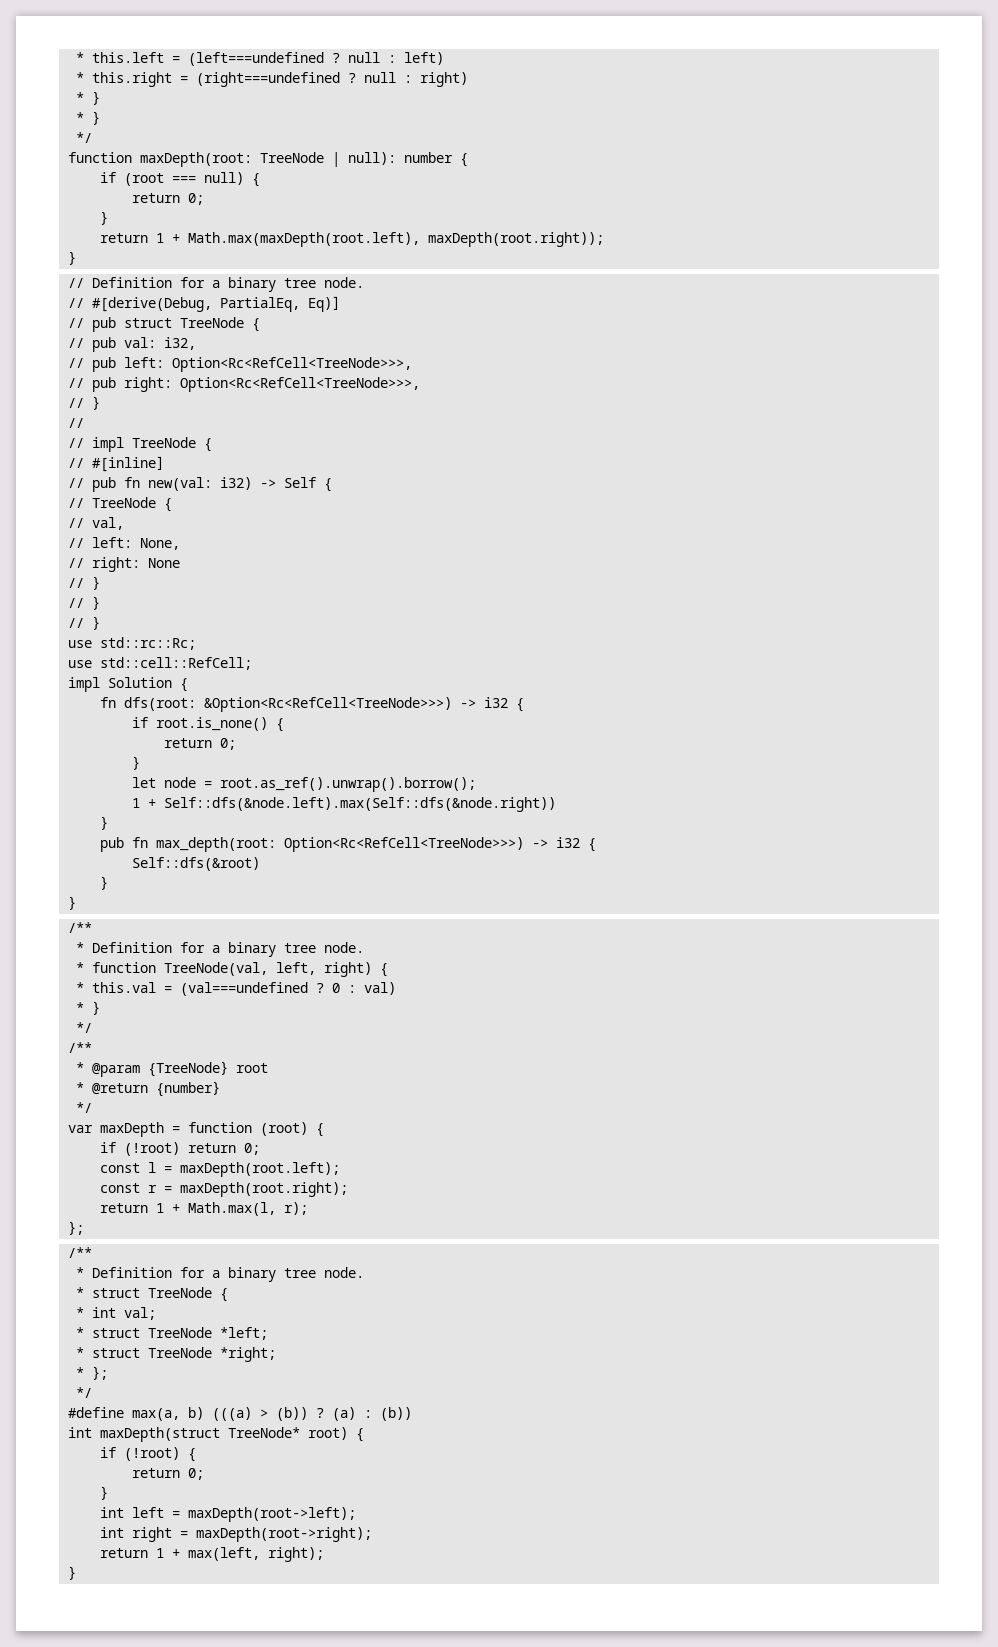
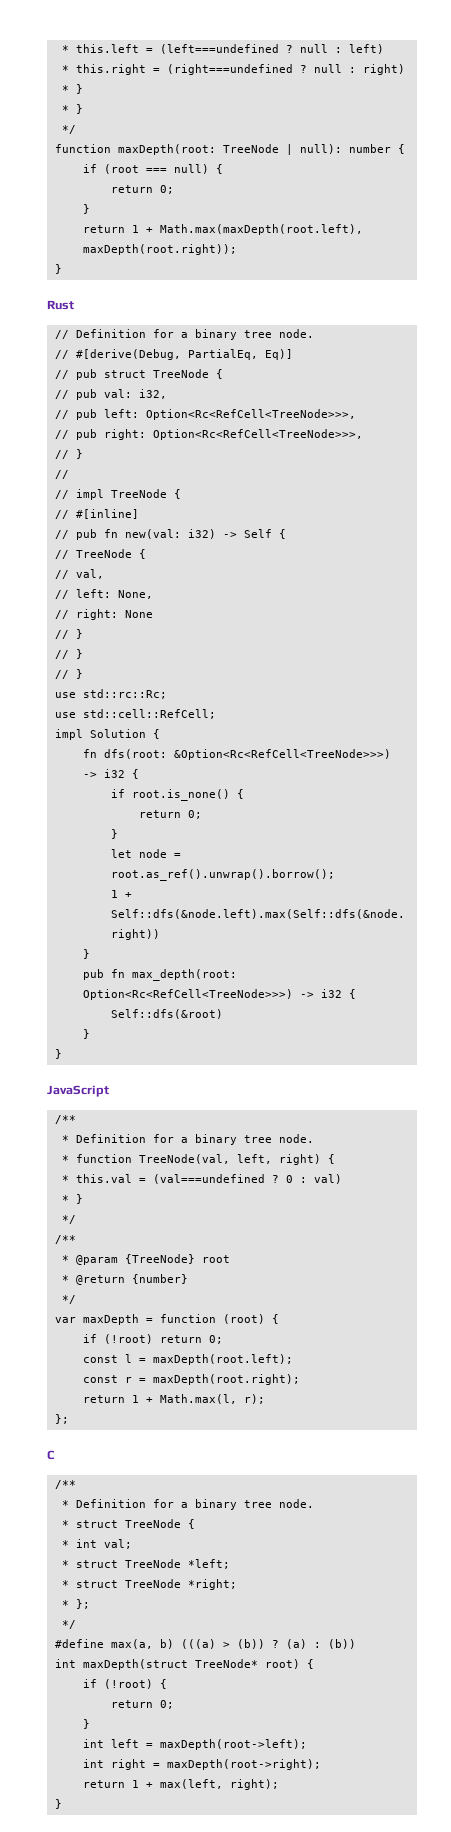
(76, 258) none -> [47,300,74,310] // Rust
(76, 903) none -> [47,1085,109,1097] // JavaScript
(84, 1228) none -> [47,1450,55,1460] // C

